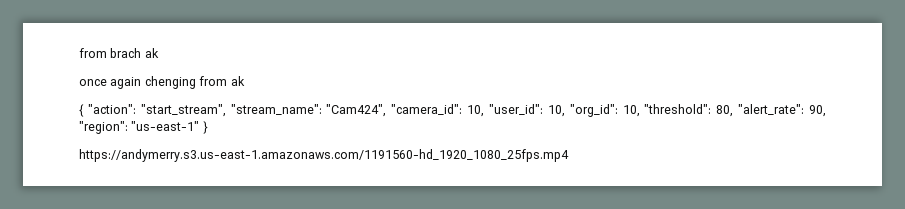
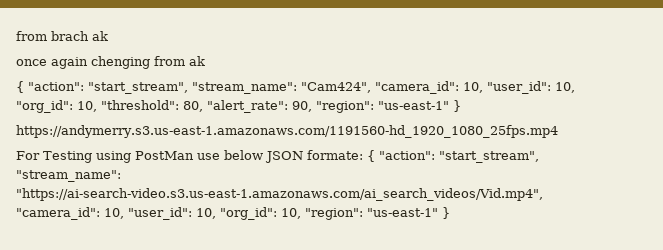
(569, 155) none -> [16,150,539,163] [16,170,121,182] [16,188,543,201] [16,207,450,220] // For Testing using PostMan use below JSON formate: { "action": "start_stream", "stream_name": "https://ai-search-video.s3.us-east-1.amazonaws.com/ai_search_videos/Vid.mp4", "camera_id": 10, "user_id": 10, "org_id": 10, "region": "us-east-1" }

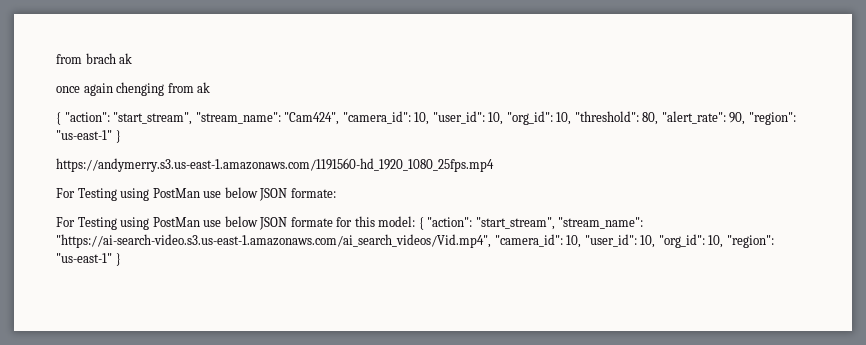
(363, 155) none -> [56,216,416,230] // For Testing using PostMan use below JSON formate for this model:

